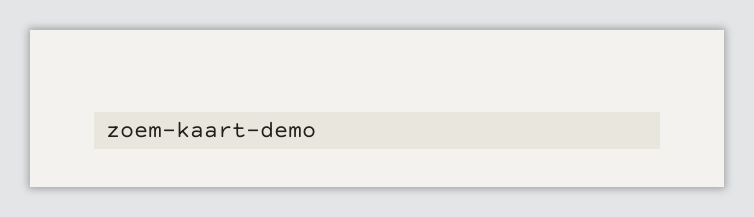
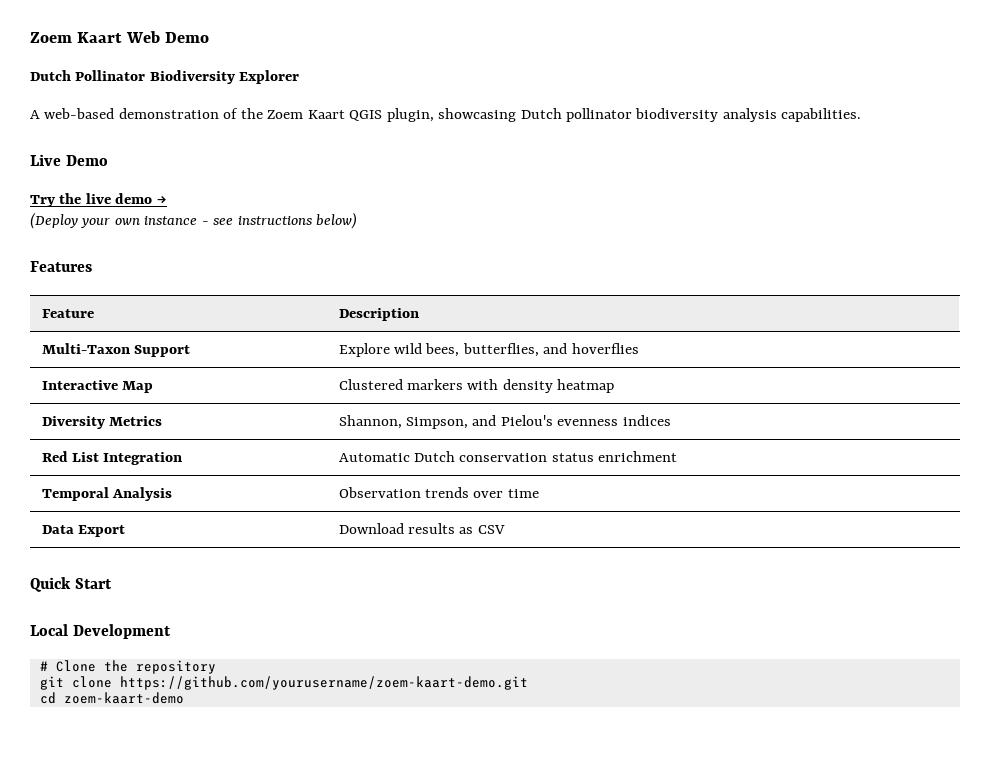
(106, 129) none -> [30,31,210,43] [30,70,300,84] [30,108,862,122] [30,154,108,166] [30,193,167,207] [30,212,358,229] [30,261,92,272] [41,309,94,318] [338,308,419,321] [41,343,190,357] [338,343,639,357] [41,380,153,393] [338,379,615,393] [41,416,162,429] [338,415,671,429] [41,451,183,465] [338,451,678,462] [41,487,172,501] [338,487,539,498] [41,525,125,537] [338,523,505,534] [30,577,112,592] [30,624,171,639] [39,660,216,674] [39,676,528,690] [39,692,56,704] Zoem Kaart Web Demo // Dutch Pollinator Biodiversity Explorer // A web-based demonstration of the Zoem Kaart QGIS plugin, showcasing Dutch pollinator biodiversity analysis capabilities. // Live Demo // Try the live demo → // (Deploy your own instance - see instructions below) // Features // Feature | Description // Multi-Taxon Support | Explore wild bees, butterflies, and hoverflies // Interactive Map | Clustered markers with density heatmap // Diversity Metrics | Shannon, Simpson, and Pielou's evenness indices // Red List Integration | Automatic Dutch conservation status enrichment // Temporal Analysis | Observation trends over time // Data Export | Download results as CSV // Quick Start // Local Development // # Clone the repository // git clone https://github.com/yourusername/zoem-kaart-demo.git // cd

